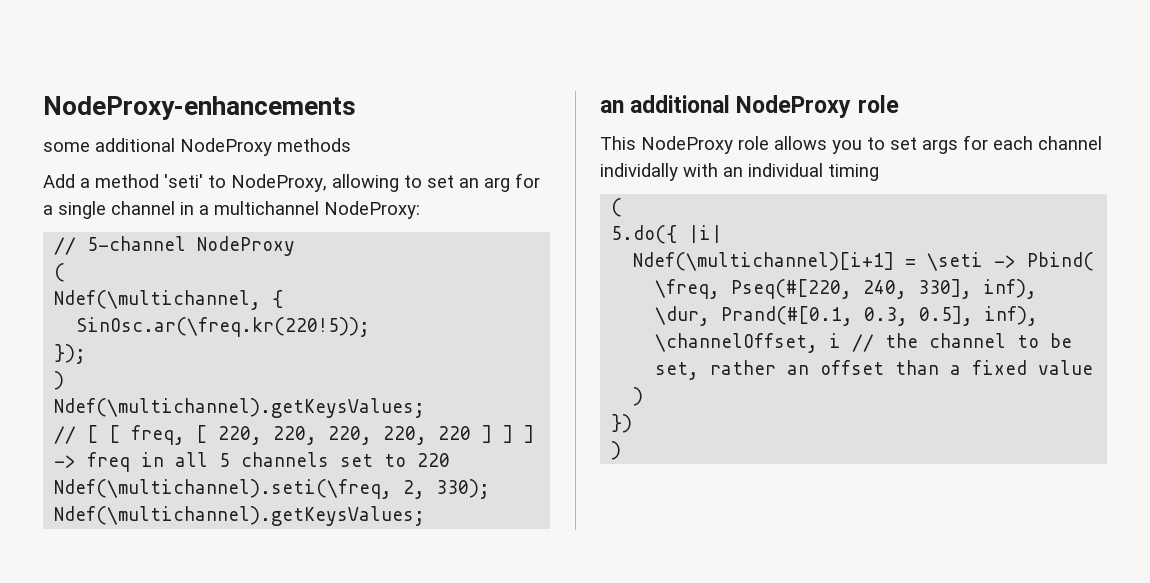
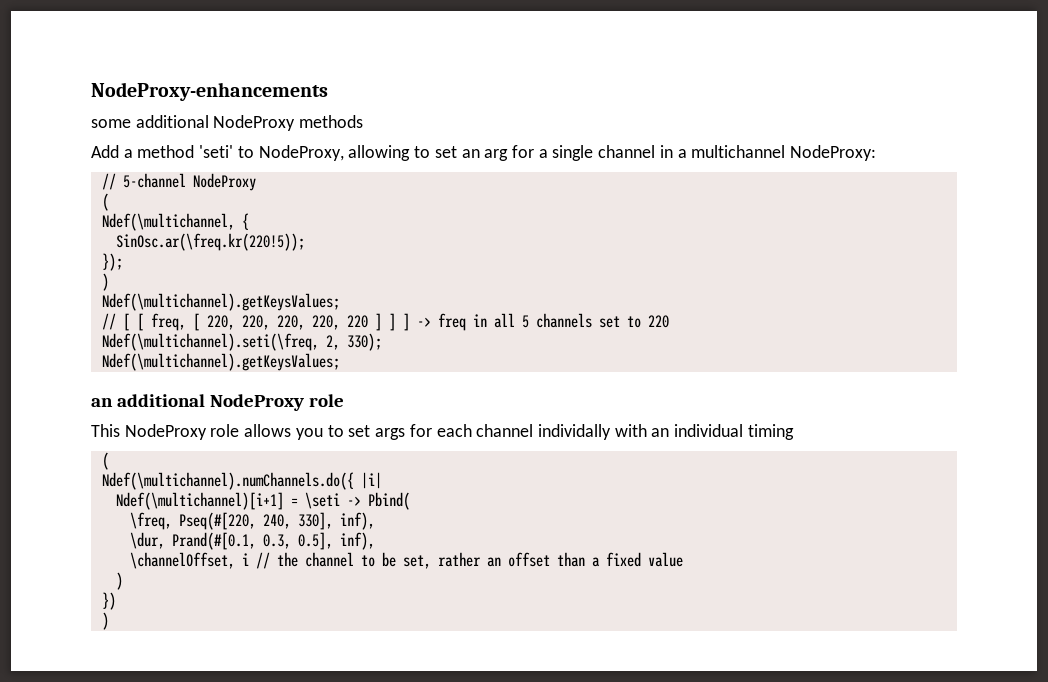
[611,225,678,244] 5.do({ -> [101,472,354,490] Ndef(\multichannel).numChannels.do({

